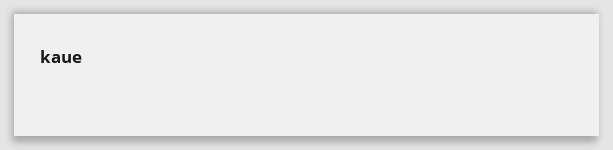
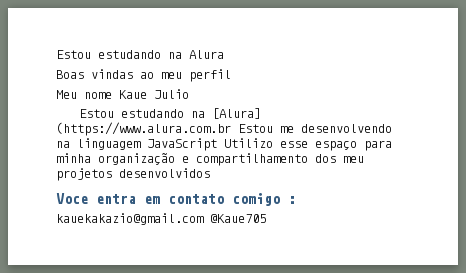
[40,50,82,63] kaue -> [56,50,224,59] [56,69,231,82] [56,89,189,99] [78,108,261,119] [56,122,392,136] [56,138,392,151] [56,153,364,166] [56,168,210,181] [56,193,296,206] [56,213,266,225] Estou estudando na Alura // Boas vindas ao meu perfil // Meu nome Kaue Julio // Estou estudando na [Alura] (https://www.alura.com.br Estou me desenvolvendo na linguagem JavaScript Utilizo esse espaço para minha organização e compartilhamento dos meu projetos desenvolvidos // Voce entra em contato comigo : // kauekakazio@gmail.com @Kaue705

